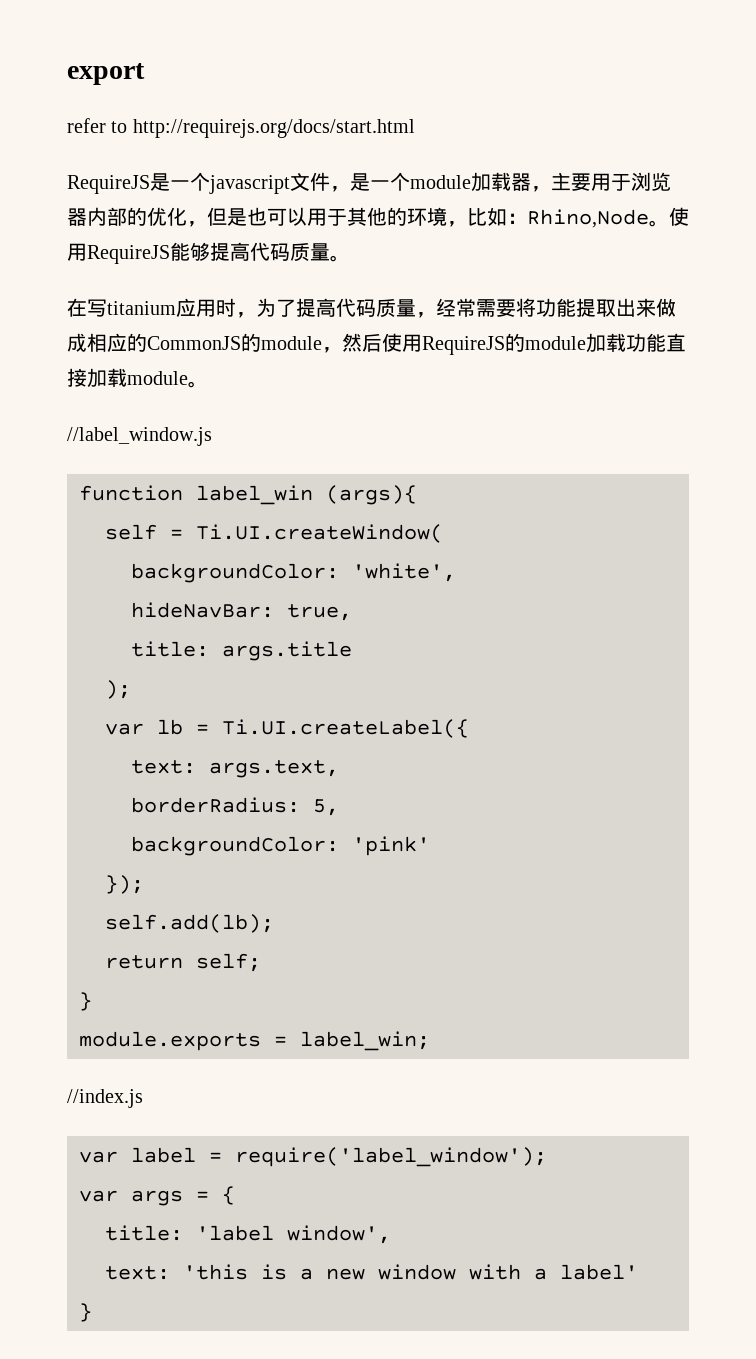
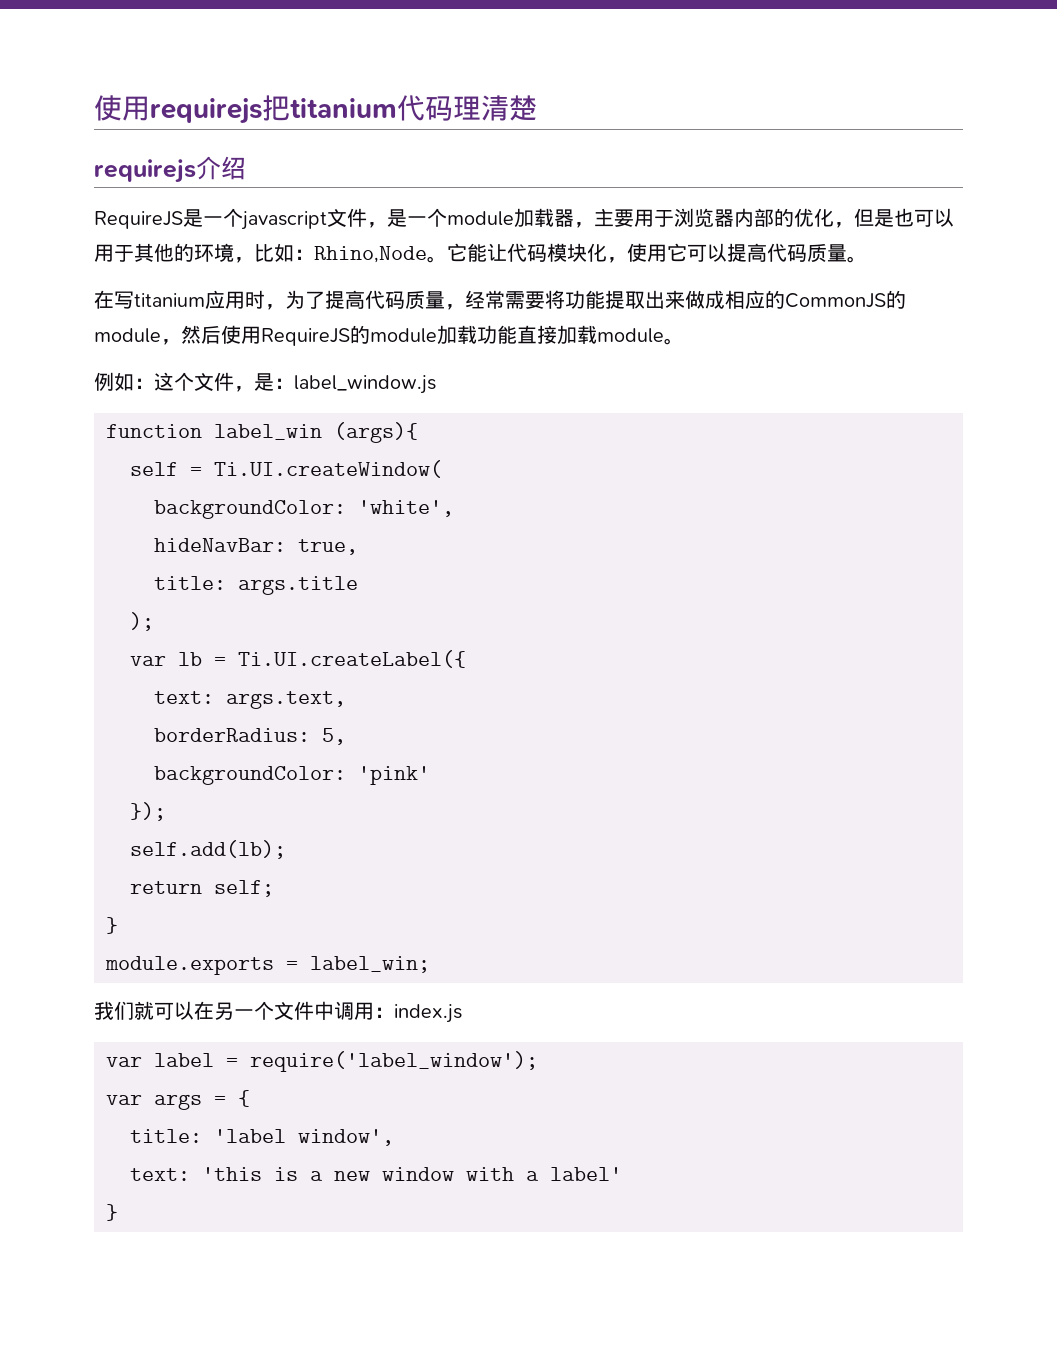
[67,63,145,85] [67,118,415,138] export // refer to http://requirejs.org/docs/start.html -> [94,95,537,124] [94,156,246,183] 使用requirejs把titanium代码理清楚 // requirejs介绍
[669,207,689,226] [67,242,210,264] 使用RequireJS能够 -> [447,243,727,263] 它能让代码模块化，使用它可以
[67,427,212,446] //label_window.js -> [94,372,436,394] 例如：这个文件，是：label_window.js
[67,1089,143,1108] //index.js -> [94,1001,462,1023] 我们就可以在另一个文件中调用：index.js

